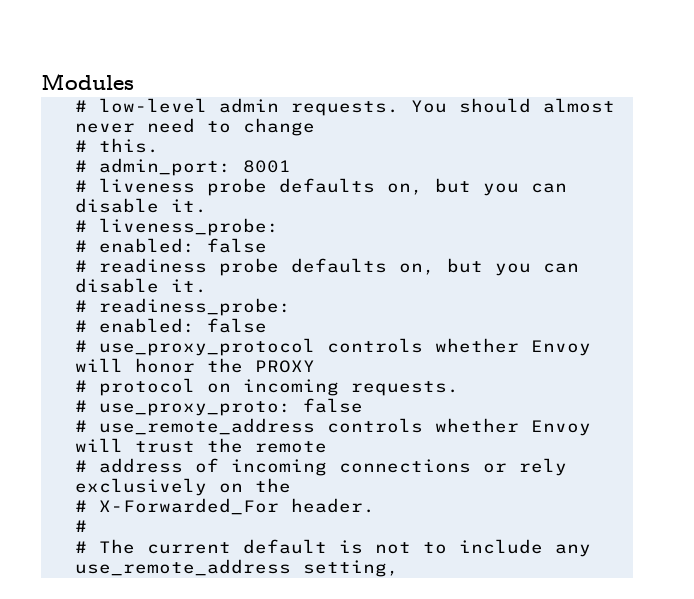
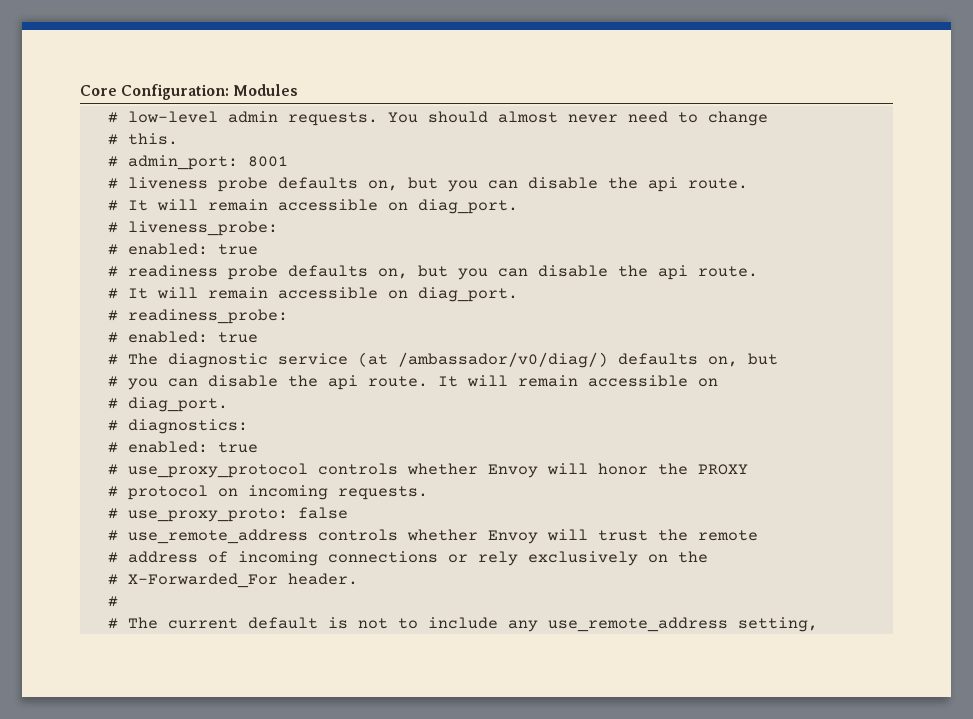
(41, 81) none -> [80,84,230,100] Core Configuration:
[170,199,207,213] it. -> [608,177,749,192] [108,199,519,214] the api route. // # It will remain accessible on diag_port.
[206,238,267,253] false -> [218,244,259,255] true
[170,279,207,293] [74,298,291,316] [74,318,267,333] it. // # readiness_probe: // # enabled: false -> [618,265,759,280] [108,287,519,302] [108,309,289,324] [108,331,259,343] [108,352,779,368] [108,375,719,390] [108,397,229,412] [108,419,249,434] [108,441,259,453] the api route. // # It will remain accessible on diag_port. // # readiness_probe: // # enabled: true // # The diagnostic service (at /ambassador/v0/diag/) defaults on, but // # you can disable the api route. It will remain accessible on // # diag_port. // # diagnostics: // # enabled: true

